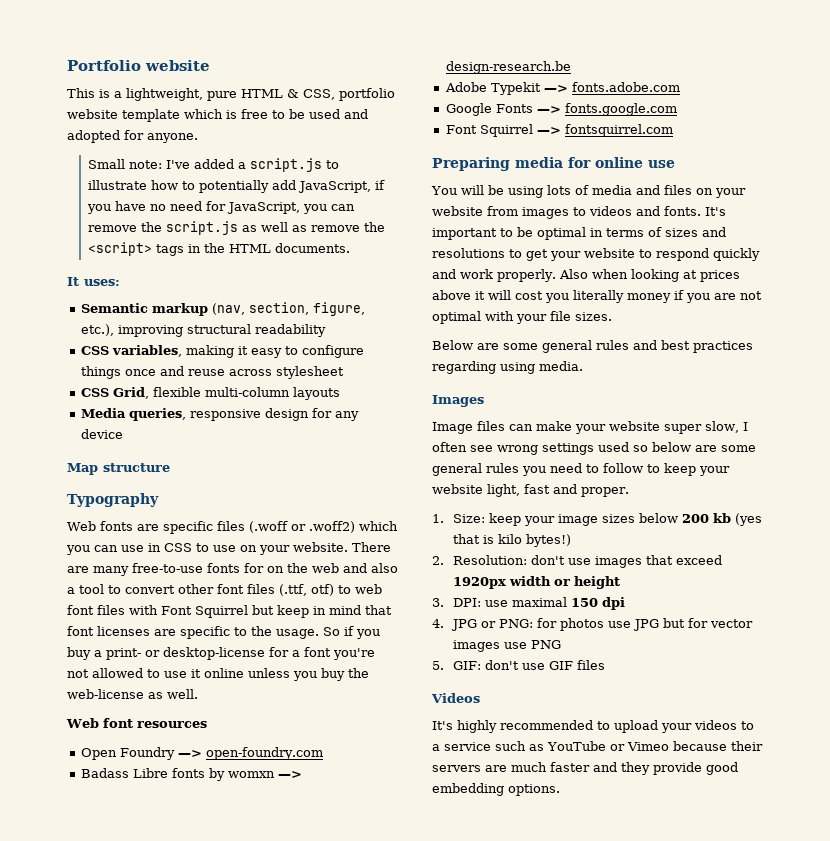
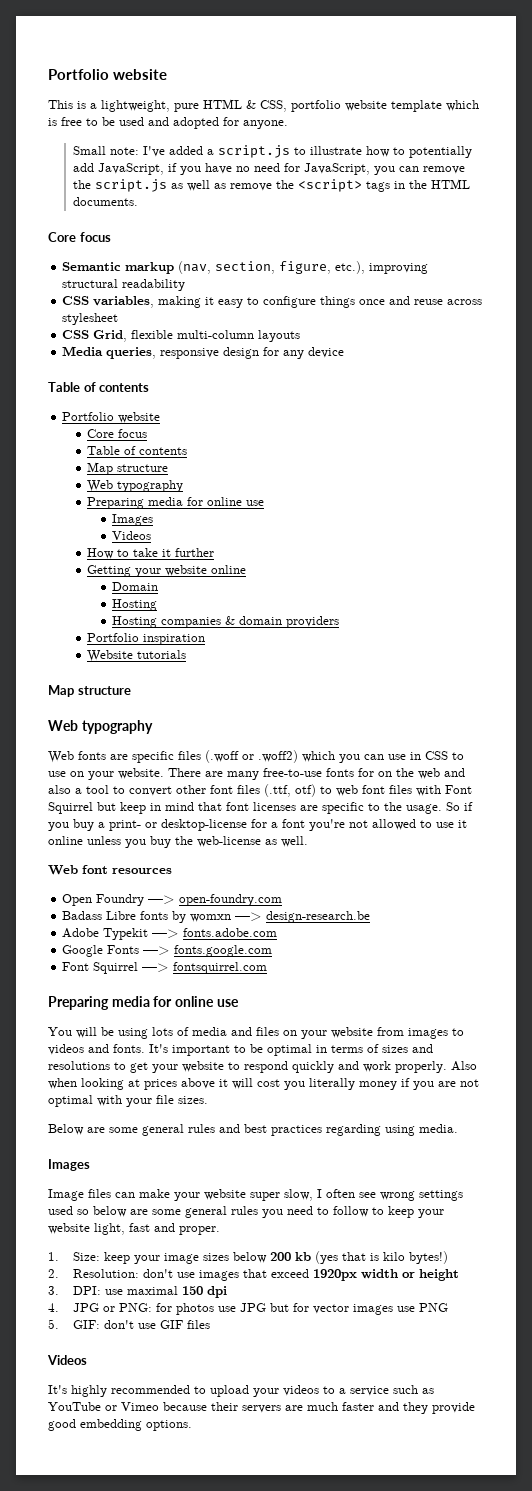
[67,277,120,286] It uses: -> [48,232,111,242] Core focus
[67,463,170,475] [67,493,159,507] Map structure // Typography -> [48,382,150,392] [62,412,161,423] [87,429,148,438] [87,446,188,455] [87,462,169,475] [87,480,184,492] [87,497,265,509] [112,514,154,526] [112,531,152,540] [87,548,215,559] [87,565,247,577] [112,582,159,591] [112,599,158,611] [112,616,340,628] [87,633,206,645] [87,650,187,662] [48,685,131,697] [48,720,153,734] Table of contents // Portfolio website // Core focus // Table of contents // Map structure // Web typography // Preparing media for online use // Images // Videos // How to take it further // Getting your website online // Domain // Hosting // Hosting companies & domain providers // Portfolio inspiration // Website tutorials // Map structure // Web typography

